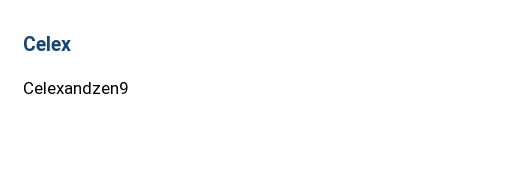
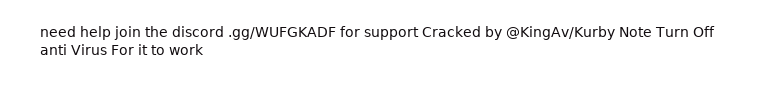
[23,36,71,51] [23,82,129,94] Celex // Celexandzen9 -> [40,26,715,40] [40,44,204,55] need help join the discord .gg/WUFGKADF for support Cracked by @KingAv/Kurby Note Turn Off anti Virus For it to work

